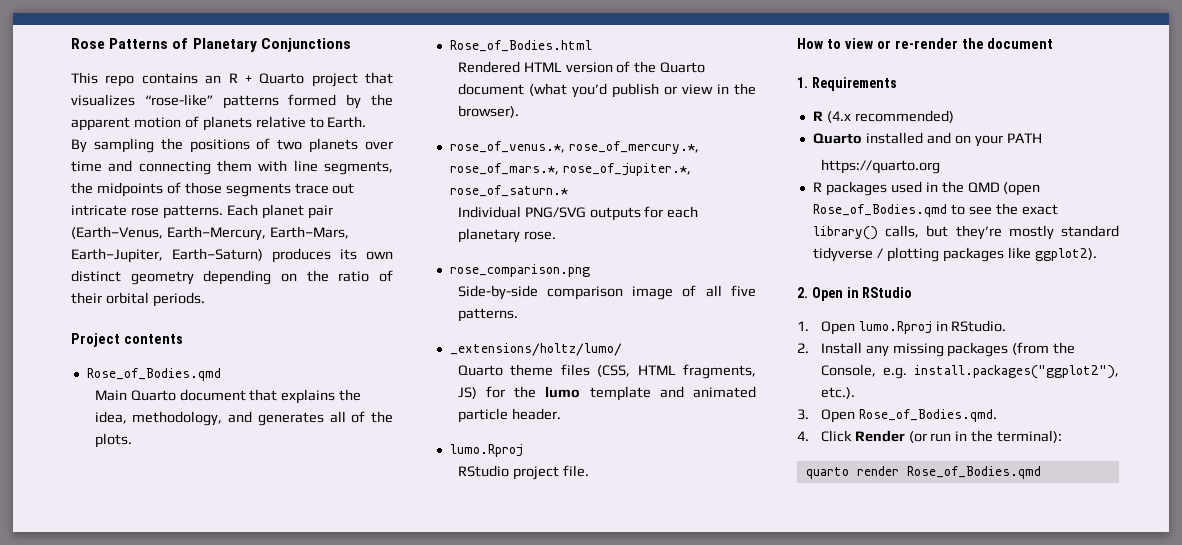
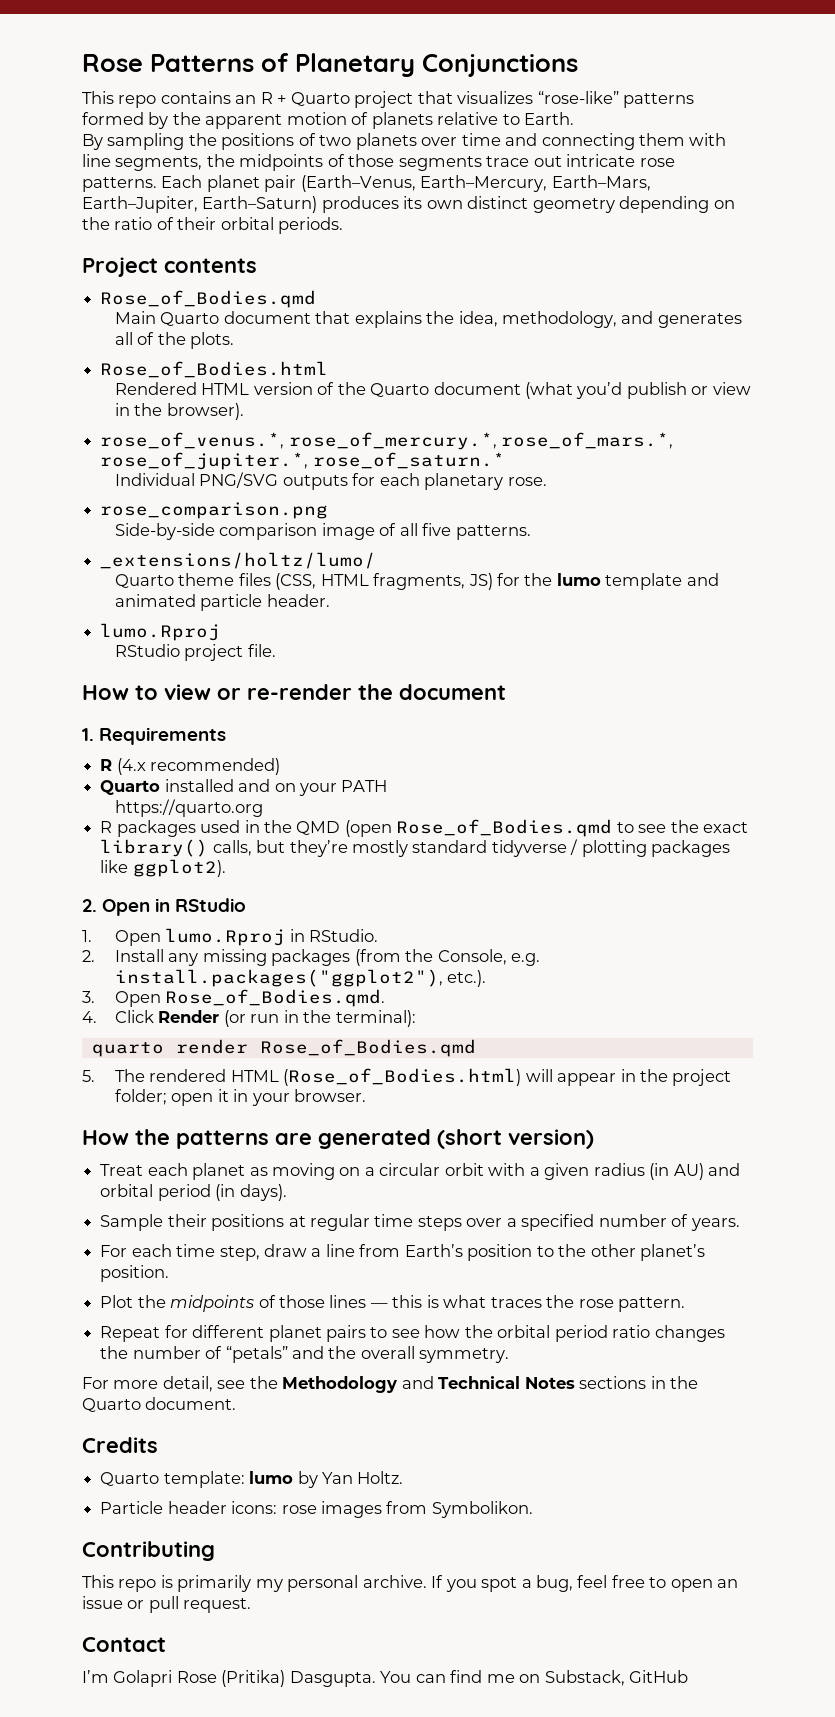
(1041, 472) none -> [82,1068,732,1086] [114,1089,367,1106] [82,1129,594,1149] [100,1163,740,1180] [100,1184,287,1201] [100,1214,740,1231] [100,1244,706,1261] [100,1265,170,1282] [100,1295,686,1312] [100,1325,725,1342] [100,1346,510,1363] [82,1376,699,1393] [82,1397,237,1412] [82,1437,158,1453] [100,1471,404,1488] [100,1501,533,1518] [82,1541,215,1561] [82,1575,739,1592] [82,1596,252,1613] [82,1637,166,1652] [82,1670,689,1687] // 5. The rendered HTML (Rose_of_Bodies.html) will appear in the project folder; open it in your browser. // How the patterns are generated (short version) // Treat each planet as moving on a circular orbit with a given radius (in AU) and orbital period (in days). // Sample their positions at regular time steps over a specified number of years. // For each time step, draw a line from Earth’s position to the other planet’s position. // Plot the midpoints of those lines — this is what traces the rose pattern. // Repeat for different planet pairs to see how the orbital period ratio changes the number of “petals” and the overall symmetry. // For more detail, see the Methodology and Technical Notes sections in the Quarto document. // Credits // Quarto template: lumo by Yan Holtz. // Particle header icons: rose images from Symbolikon. // Contributing // This repo is primarily my personal archive. If you spot a bug, feel free to open an issue or pull request. // Contact // I’m Golapri Rose (Pritika) Dasgupta. You can find me on Substack, GitHub

